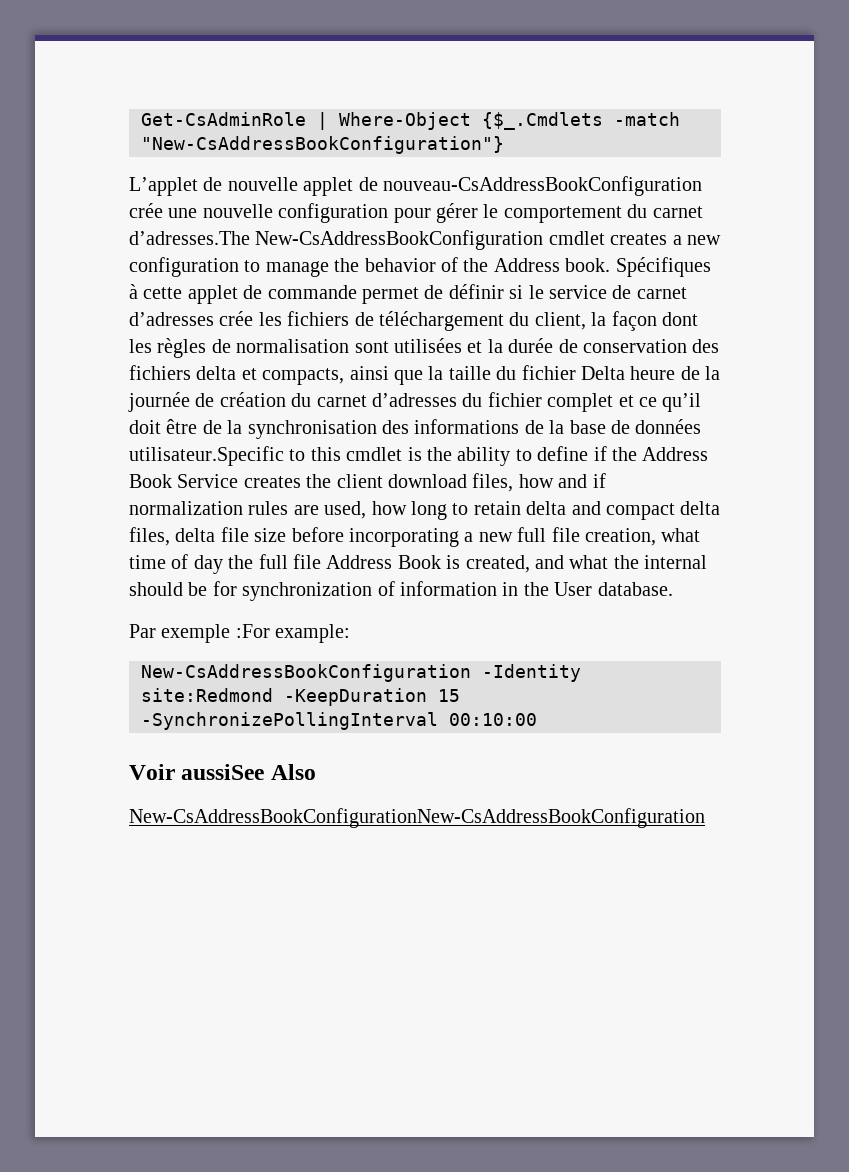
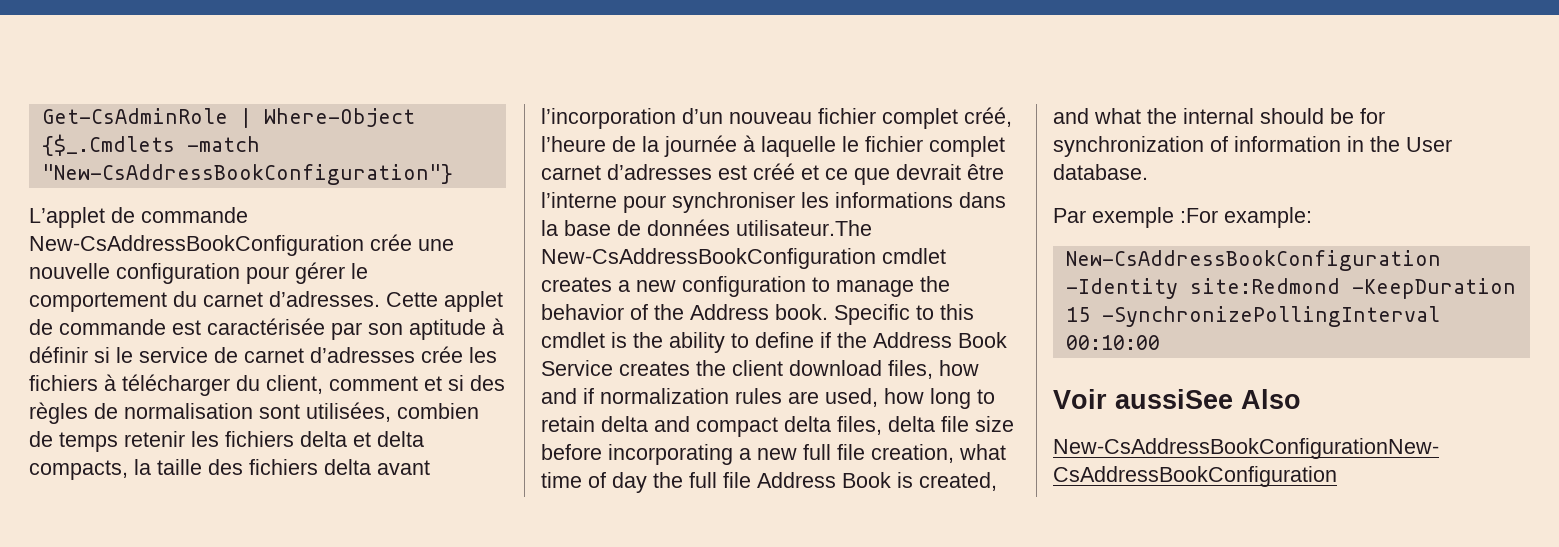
[227,176,702,196] nouvelle applet de nouveau-CsAddressBookConfiguration -> [141,207,248,223] [29,235,364,256] commande New-CsAddressBookConfiguration
[129,231,250,245] d’adresses.The -> [269,291,503,312] [29,318,504,340] [29,346,497,363] [29,374,505,396] [29,402,479,424] [29,431,424,452] [29,459,430,480] [541,107,1012,129] [541,135,1005,157] [541,163,1004,185] [541,192,1006,213] [541,219,872,236] d’adresses. Cette applet de commande est caractérisée par son aptitude à définir si le service de carnet d’adresses crée les fichiers à télécharger du client, comment et si des règles de normalisation sont utilisées, combien de temps retenir les fichiers delta et delta compacts, la taille des fichiers delta avant l’incorporation d’un nouveau fichier complet créé, l’heure de la journée à laquelle le fichier complet carnet d’adresses est créé et ce que devrait être l’interne pour synchroniser les informations dans la base de données utilisateur.The
[615,257,711,277] [129,284,687,304] [129,311,698,331] [129,338,720,358] [129,365,721,385] [128,392,702,412] [129,419,702,439] [129,446,284,466] Spécifiques à cette applet de commande permet de définir si le service de carnet d’adresses crée les fichiers de téléchargement du client, la façon dont les règles de normalisation sont utilisées et la durée de conservation des fichiers delta et compacts, ainsi que la taille du fichier Delta heure de la journée de création du carnet d’adresses du fichier complet et ce qu’il doit être de la synchronisation des informations de la base de données utilisateur.Specific -> [834,304,910,325] Specific

